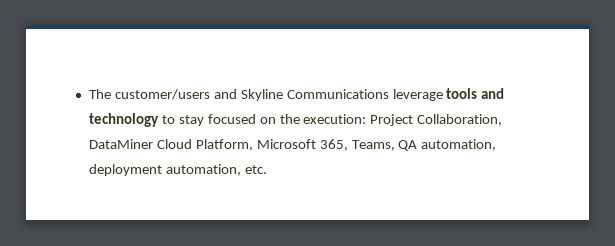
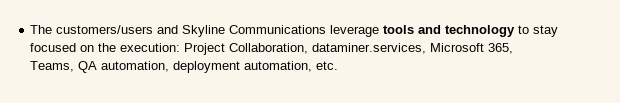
[114,89,210,100] customer/users -> [56,25,154,34] customers/users
[88,139,253,151] DataMiner Cloud Platform, -> [312,43,427,54] dataminer.services,

